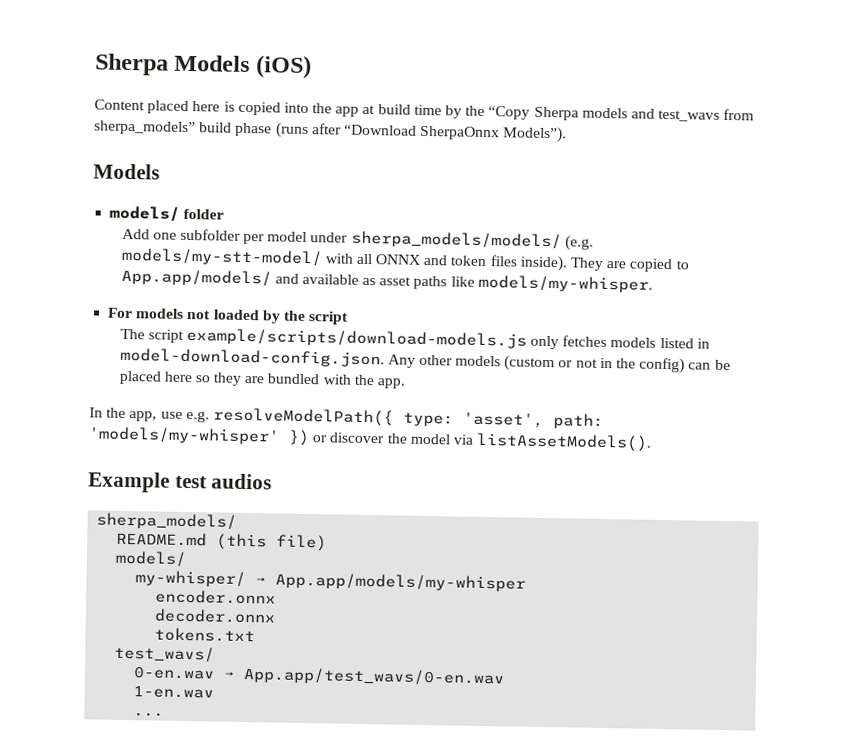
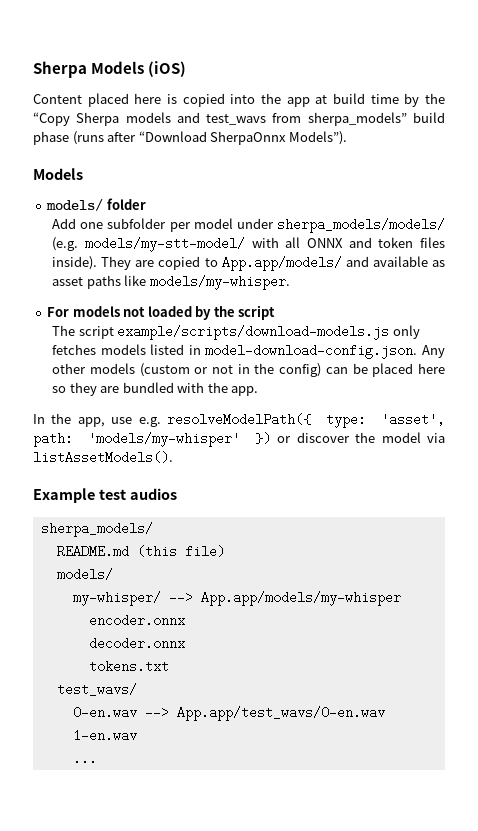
[255,577,267,585] → -> [168,591,193,604] -->
[223,671,236,679] → -> [144,706,169,719] -->

